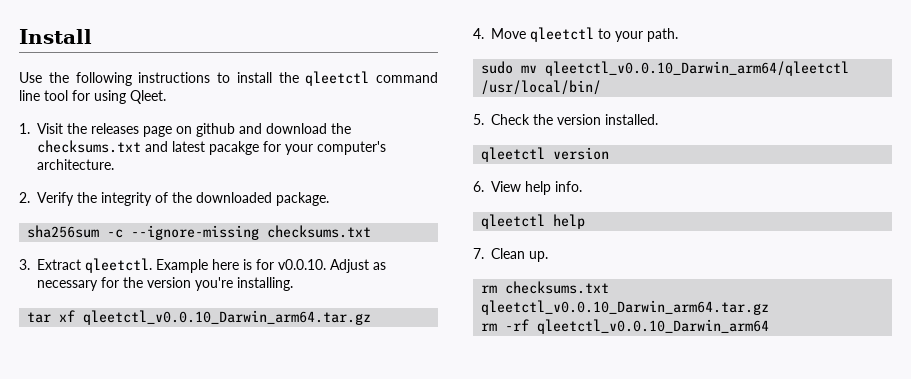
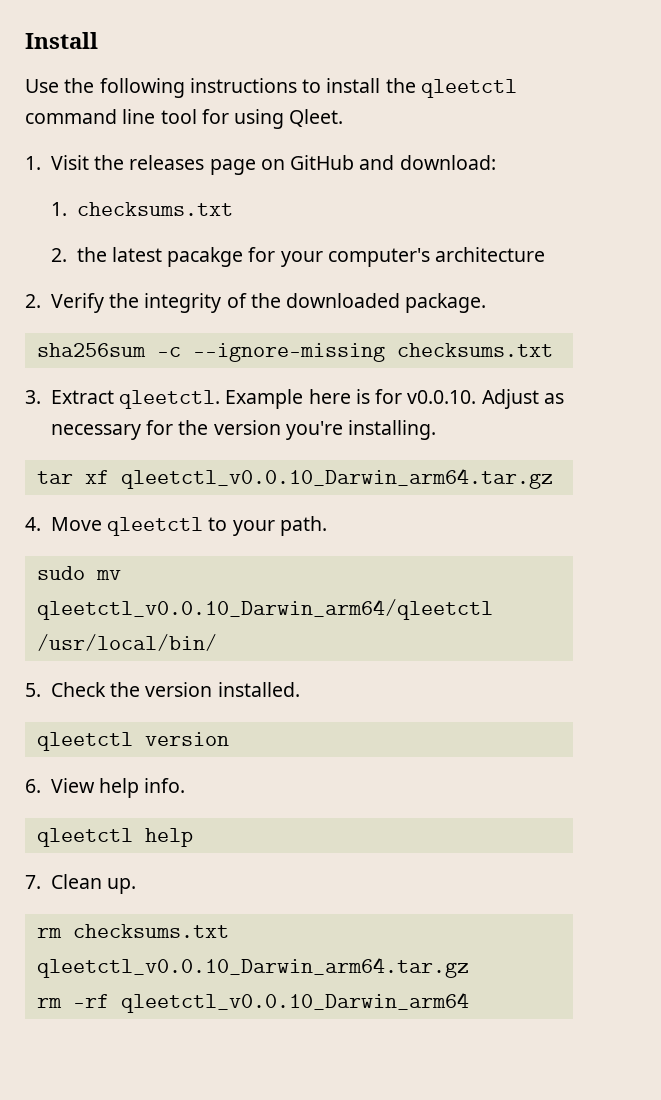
[196,123,351,137] [37,140,168,153] github and download the checksums.txt and -> [290,155,496,170] [50,202,233,216] [50,247,107,262] GitHub and download: // 1. checksums.txt // 2. the
[37,159,114,170] architecture. -> [435,247,546,262] architecture

